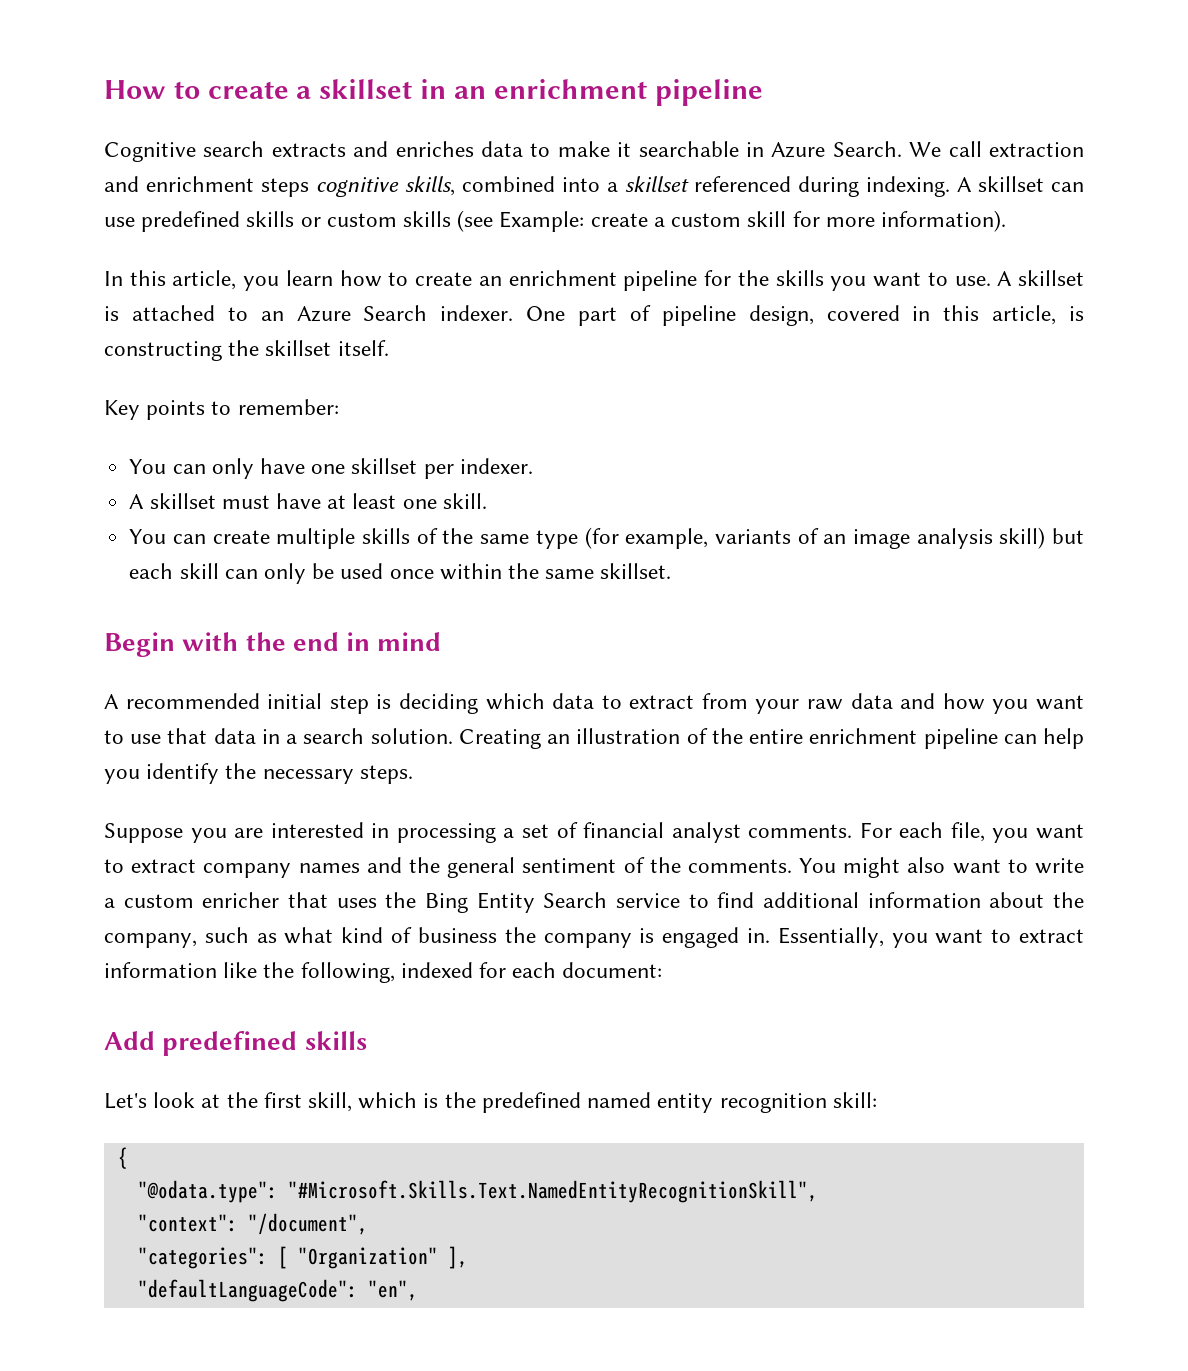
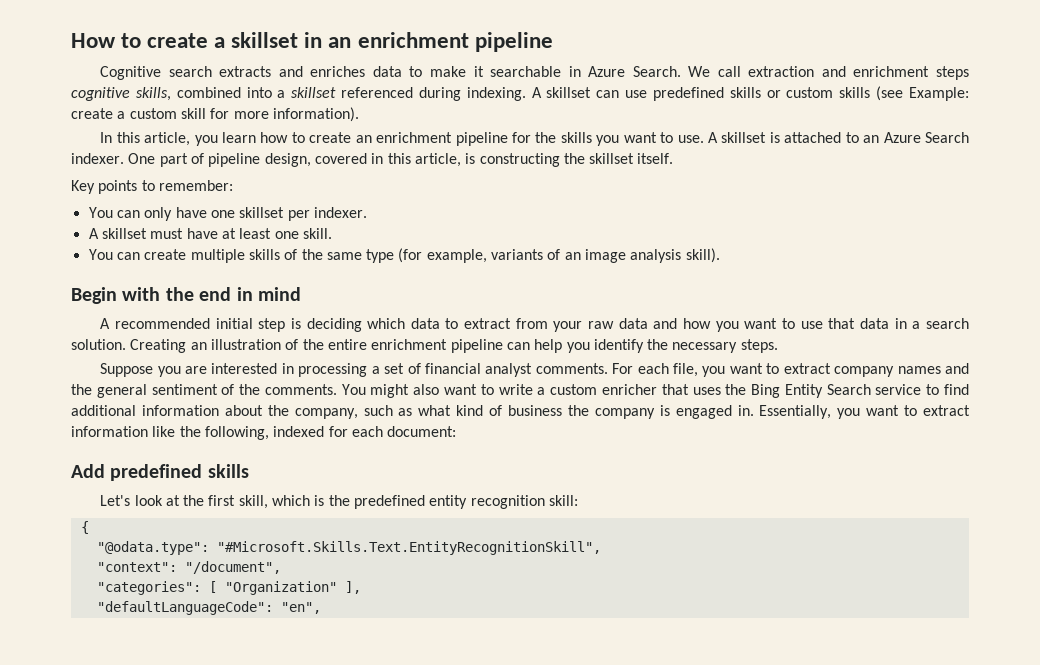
[999,527,1085,549] [129,563,672,584] skill) but each skill can only be used once within the same skillset. -> [685,248,720,263] skill).
[587,1092,652,1108] named -> (426, 502) none
[287,1180,818,1203] "#Microsoft.Skills.Text.NamedEntityRecognitionSkill", -> [216,541,601,555] "#Microsoft.Skills.Text.EntityRecognitionSkill",

